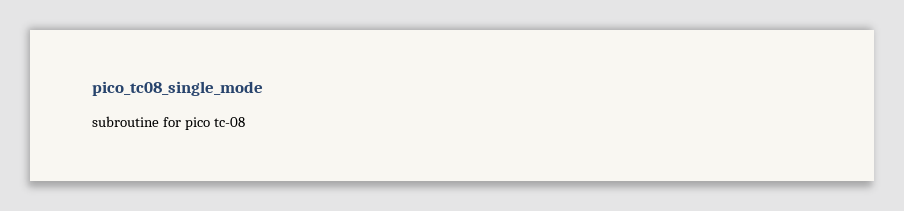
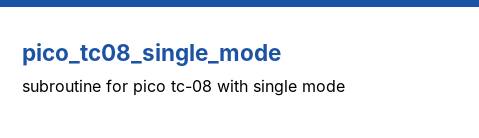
(245, 122) none -> [217,79,345,96] with single mode

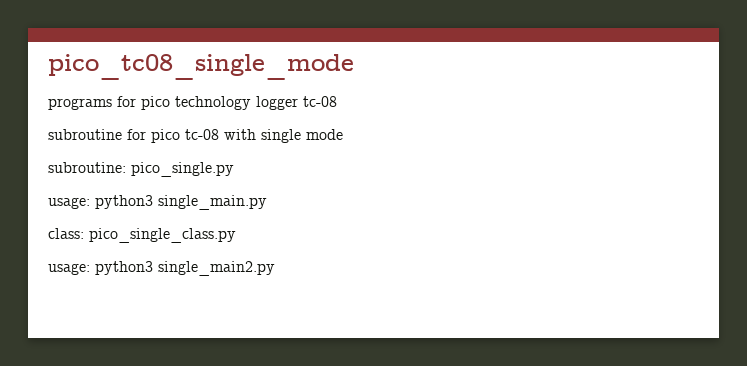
(281, 54) none -> [48,96,337,110] // programs for pico technology logger tc-08
(345, 86) none -> [48,162,234,177] [48,195,267,210] [48,228,236,243] [48,261,275,276] // subroutine: pico_single.py // usage: python3 single_main.py // class: pico_single_class.py // usage: python3 single_main2.py

